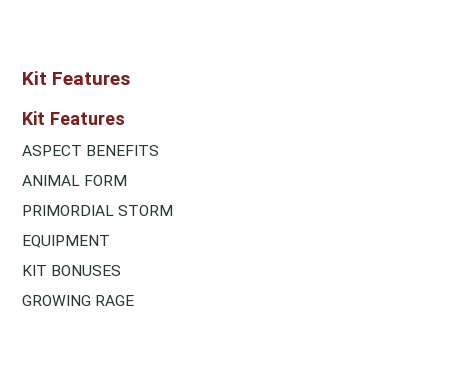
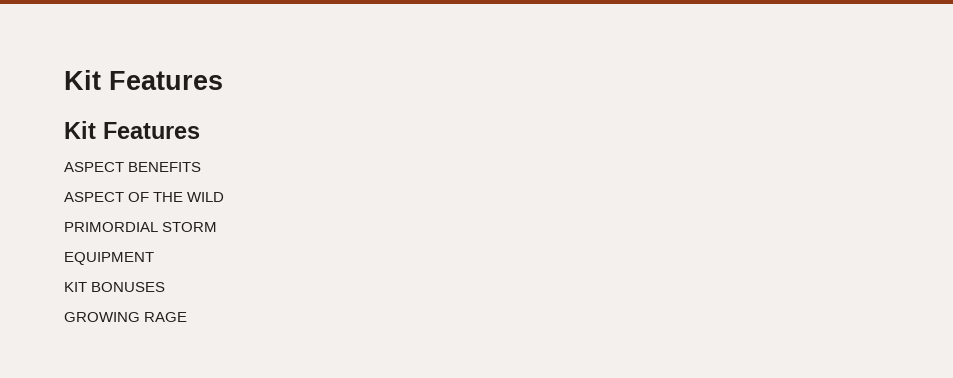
[22,175,128,186] ANIMAL FORM -> [64,192,225,202] ASPECT OF THE WILD

